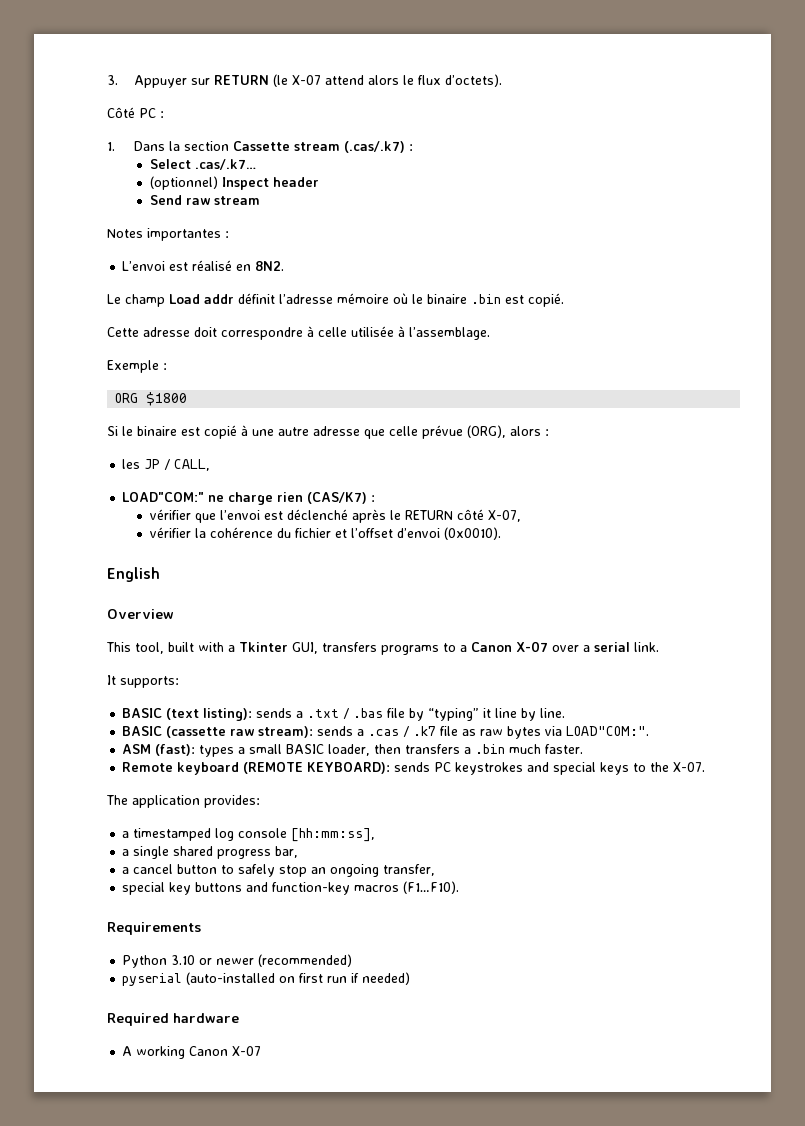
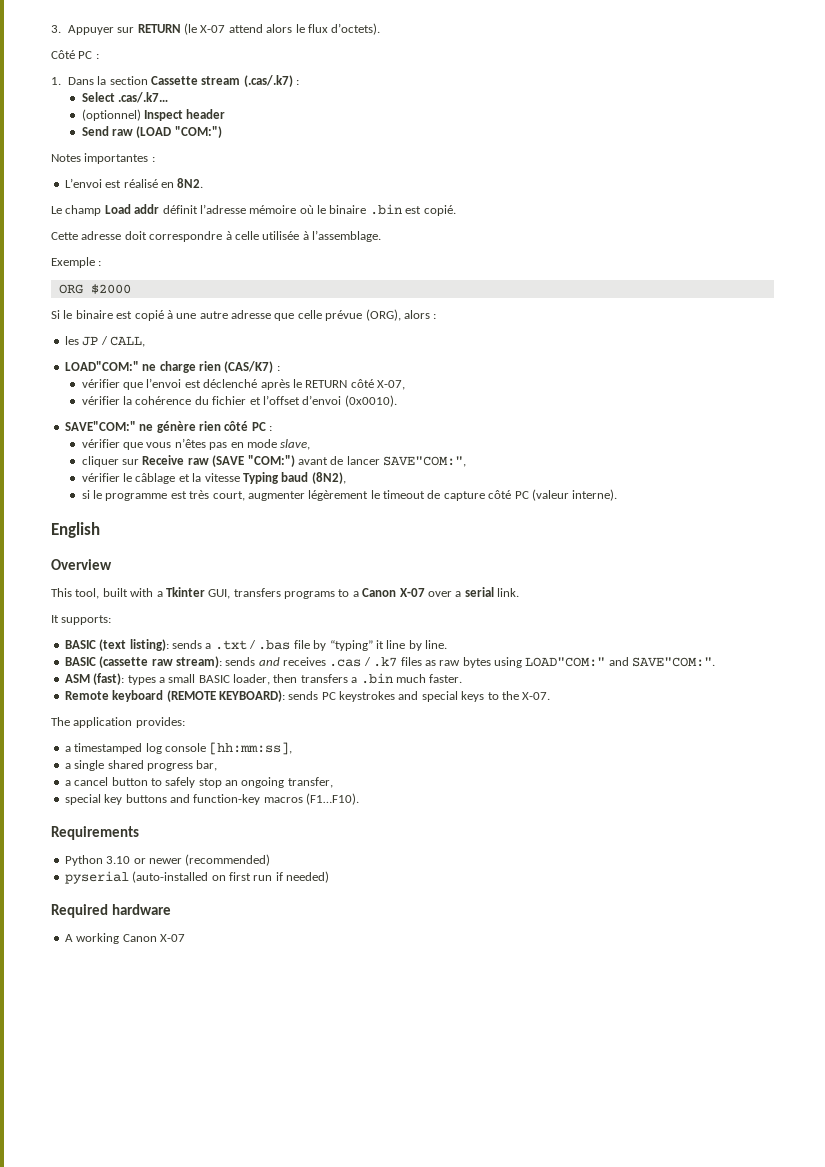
[213,196,260,205] stream -> [136,126,222,138] (LOAD "COM:")
[146,392,188,406] $1800 -> [90,284,131,294] $2000
(501, 533) none -> [64,421,272,433] [81,438,311,450] [81,455,467,467] [81,472,346,484] [81,489,618,501] // SAVE"COM:" ne génère rien côté PC : // vérifier que vous n’êtes pas en mode slave, // cliquer sur Receive raw (SAVE "COM:") avant de lancer SAVE"COM:", // vérifier le câblage et la vitesse Typing baud (8N2), // si le programme est très court, augmenter légèrement le timeout de capture côté PC (valeur interne).
[357,729,365,736] a -> [258,657,326,666] and receives
[440,726,459,736] file -> [400,657,422,666] files
[545,726,650,736] via LOAD"COM:". -> [494,657,716,668] using LOAD"COM:" and SAVE"COM:".

